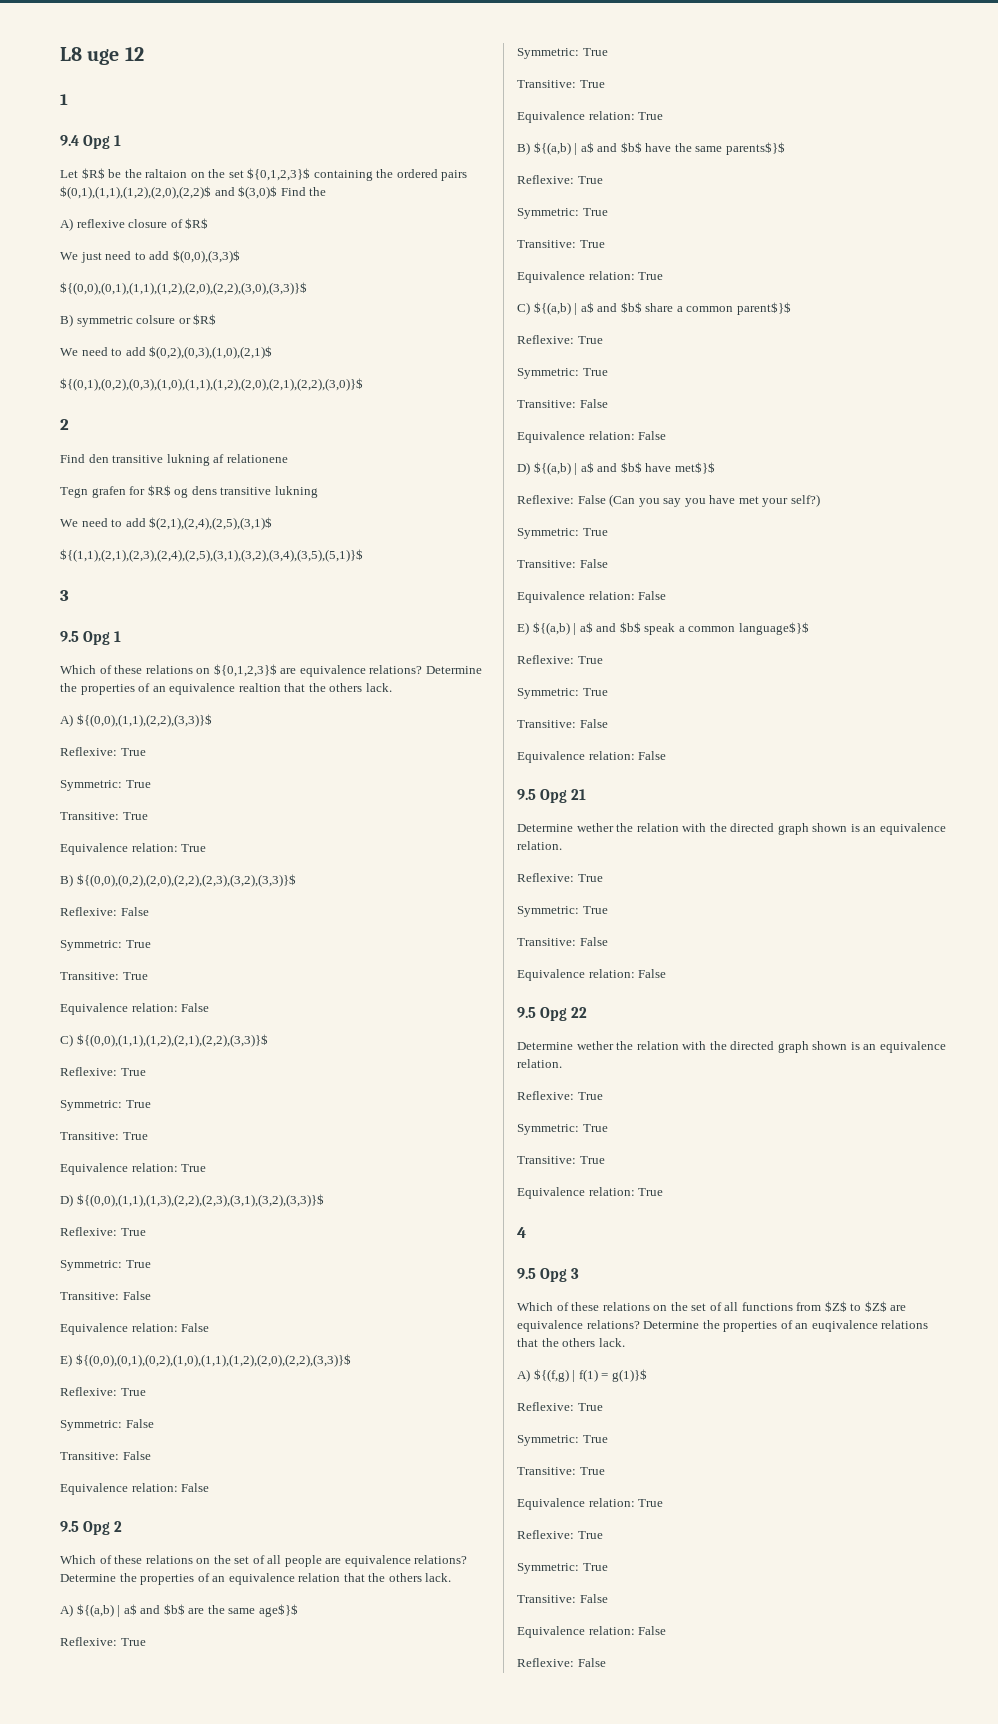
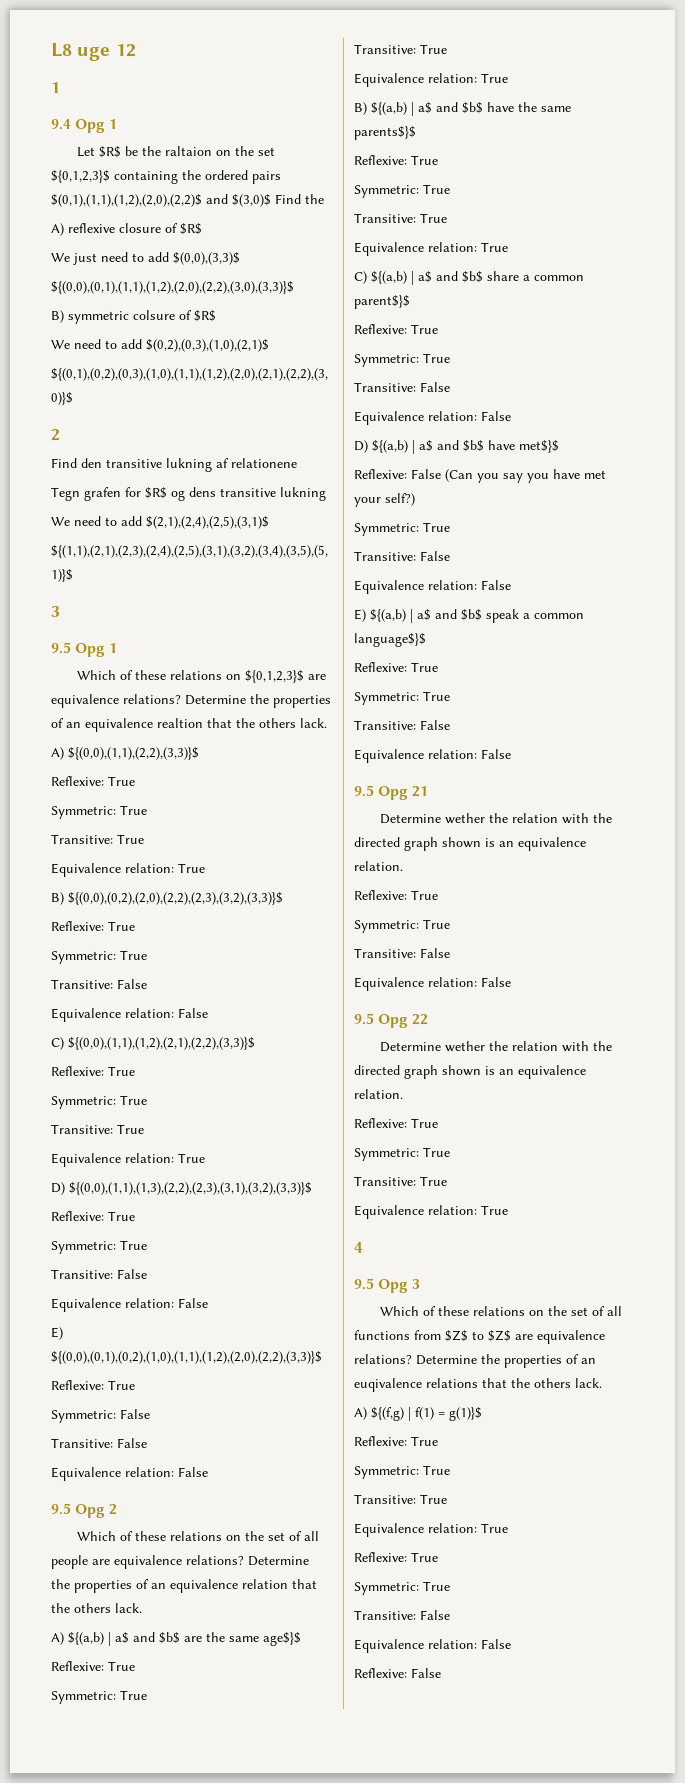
[178,318,191,324] or -> [179,310,192,320] of
[120,907,149,916] [60,940,151,951] [60,972,148,980] False // Symmetric: True // Transitive: True -> [108,921,135,931] [51,950,147,964] [51,979,147,989] True // Symmetric: True // Transitive: False

